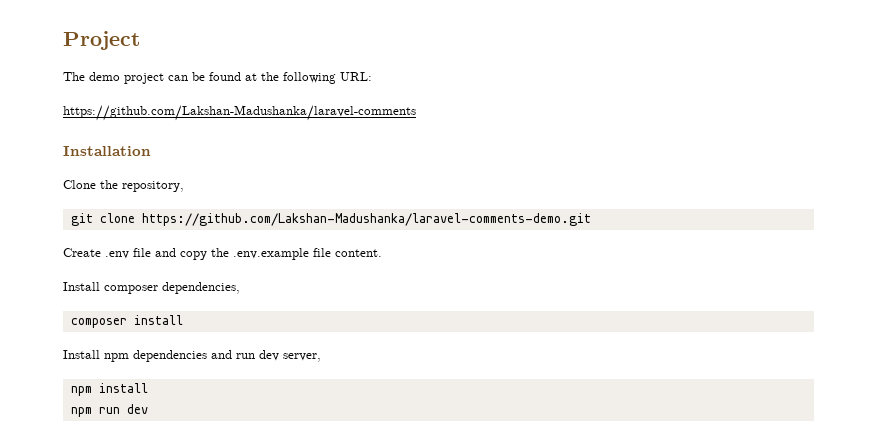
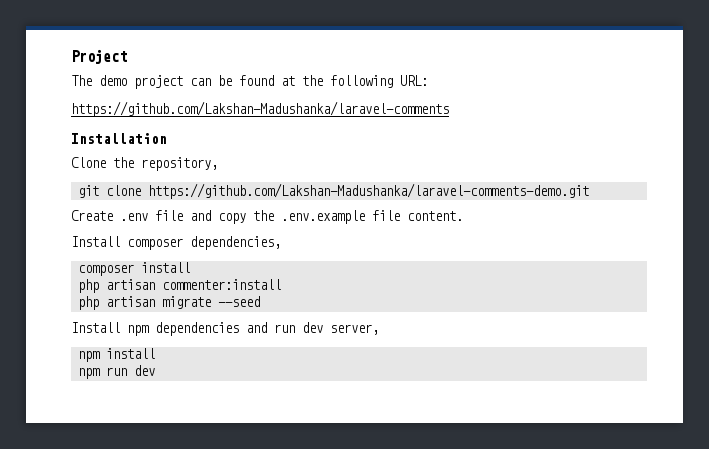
(183, 320) none -> [77,279,281,293] [77,296,260,310] // php artisan commenter:install // php artisan migrate --seed

